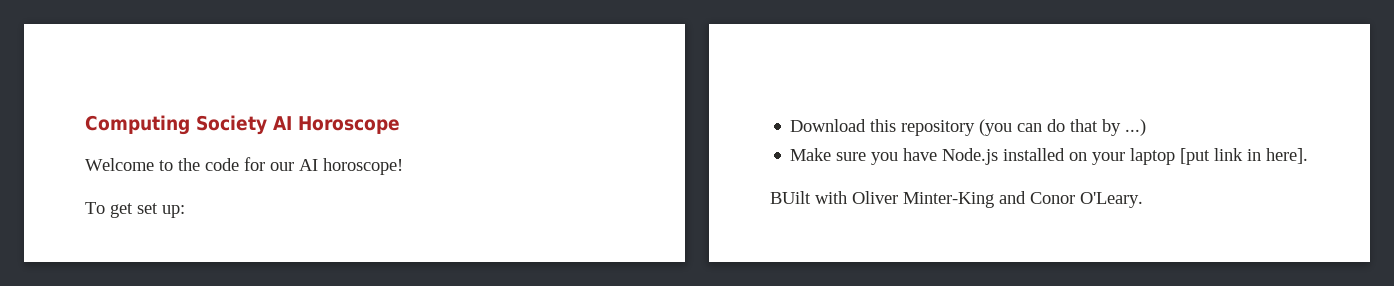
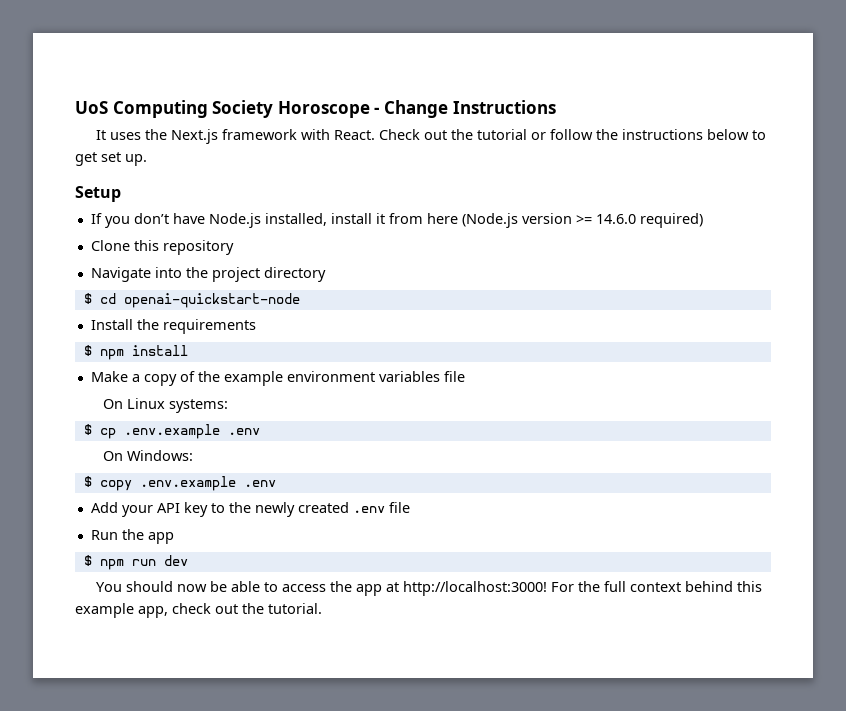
(85, 125) none -> [75,101,108,114] UoS
[273,116,292,130] AI -> (274, 109) none
[85,157,403,175] [85,202,185,218] [790,119,1147,136] [790,148,1309,165] [770,191,1143,208] // Welcome to the code for our AI horoscope! // To get set up: // Download this repository (you can do that by ...) // Make sure you have Node.js installed on your laptop [put link in here]. // BUilt with Oliver Minter-King and Conor O'Leary. -> [374,100,556,118] [96,129,767,144] [75,152,147,166] [75,186,121,202] [90,213,703,228] [90,240,234,255] [90,267,326,282] [83,293,300,308] [90,319,256,334] [83,345,188,360] [90,371,465,386] [102,398,228,413] [83,424,260,439] [102,450,193,461] [83,476,276,491] [90,502,410,517] [90,529,174,544] [83,555,188,570] [96,581,763,596] [75,603,322,618] - Change Instructions // It uses the Next.js framework with React. Check out the tutorial or follow the instructions below to get set up. // Setup // If you don’t have Node.js installed, install it from here (Node.js version >= 14.6.0 required) // Clone this repository // Navigate into the project directory // $ cd openai-quickstart-node // Install the requirements // $ npm install // Make a copy of the example environment variables file // On Linux systems: // $ cp .env.example .env // On Windows: // $ copy .env.example .env // Add your API key to the newly created .env file // Run the app // $ npm run dev // You should now be able to access the app at http://localhost:3000! For the full context behind this example app, check out the tutorial.

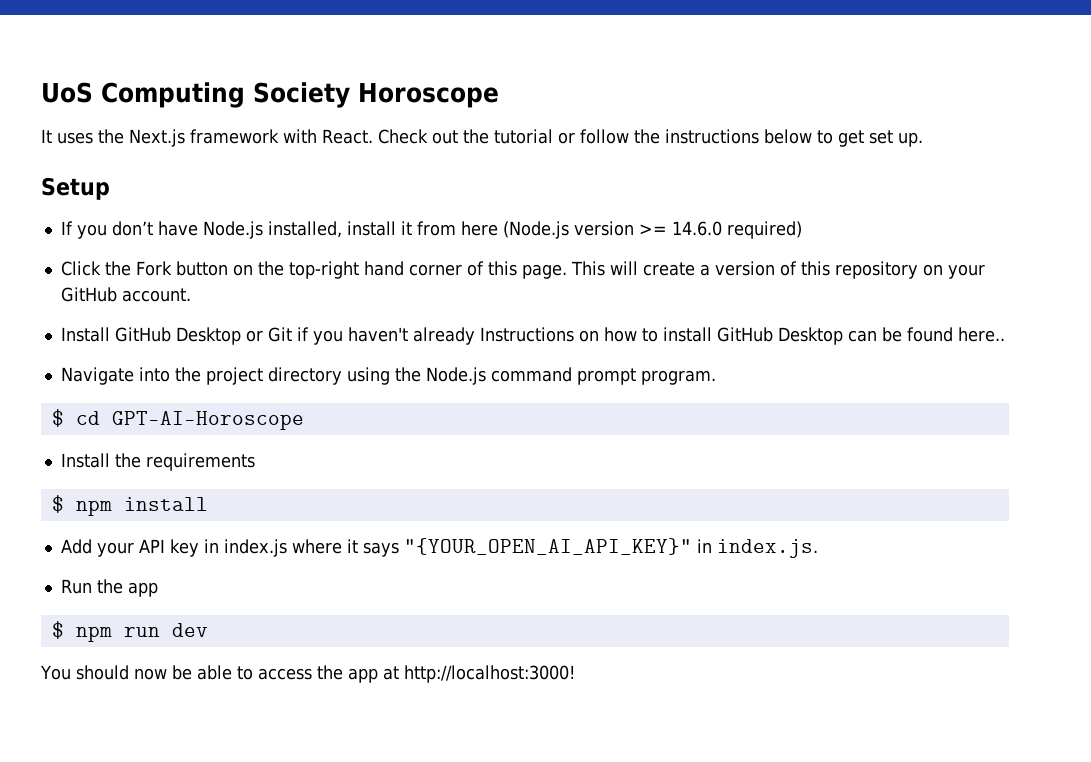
[374,100,556,118] - Change Instructions -> (499, 95) none
[90,240,234,255] Clone this repository -> [60,261,985,279] [60,287,191,302] [60,327,1005,345] Click the Fork button on the top-right hand corner of this page. This will create a version of this repository on your GitHub account. // Install GitHub Desktop or Git if you haven't already Instructions on how to install GitHub Desktop can be found here..
(326, 274) none -> [346,367,716,385] using the Node.js command prompt program.
[123,293,300,308] openai-quickstart-node -> [111,411,304,430] GPT-AI-Horoscope
[90,371,465,386] [102,398,228,413] [83,424,260,439] [102,450,193,461] [83,476,276,491] [90,502,410,517] Make a copy of the example environment variables file // On Linux systems: // $ cp .env.example .env // On Windows: // $ copy .env.example .env // Add your API key to the newly created .env file -> [60,538,818,558] Add your API key in index.js where it says "{YOUR_OPEN_AI_API_KEY}" in index.js.
[551,581,763,592] [75,603,322,618] For the full context behind this example app, check out the tutorial. -> (575, 674) none

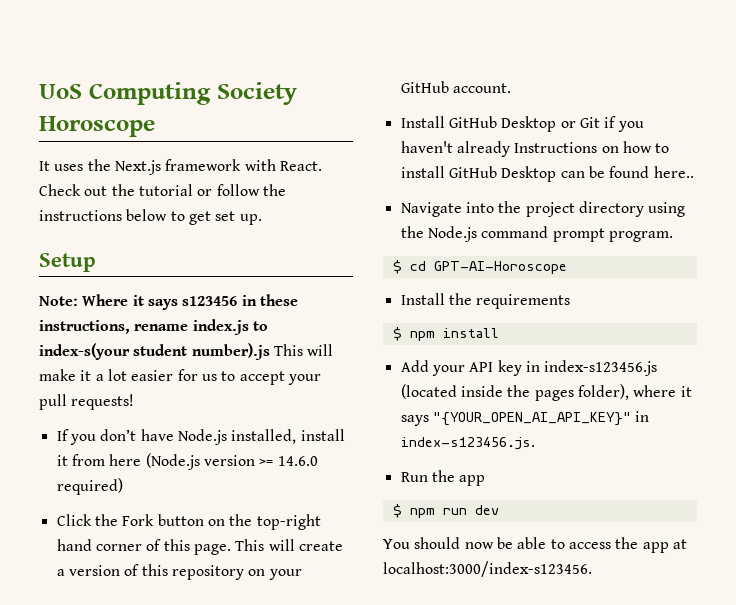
(110, 188) none -> [39,294,298,310] [39,319,268,335] [39,343,334,360] [39,369,321,385] [39,394,135,410] // Note: Where it says s123456 in these instructions, rename index.js to index-s(your student number).js This will make it a lot easier for us to accept your pull requests!
[223,539,287,557] index.js -> [544,360,658,376] [400,384,629,401] index-s123456.js (located inside the pages folder),
[716,539,818,558] index.js. -> [400,437,535,450] index-s123456.js.
[403,665,575,683] http://localhost:3000! -> [383,561,592,577] localhost:3000/index-s123456.

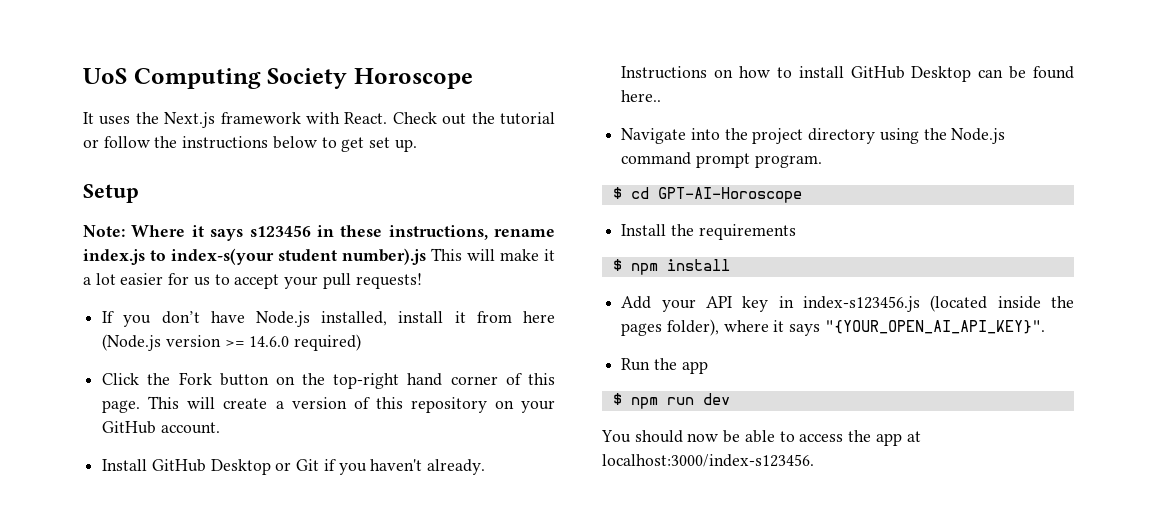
[456,141,510,157] already -> [427,459,486,475] already.
[432,411,650,426] [400,437,535,450] "{YOUR_OPEN_AI_API_KEY}" in index-s123456.js. -> [824,320,1045,334] "{YOUR_OPEN_AI_API_KEY}".

